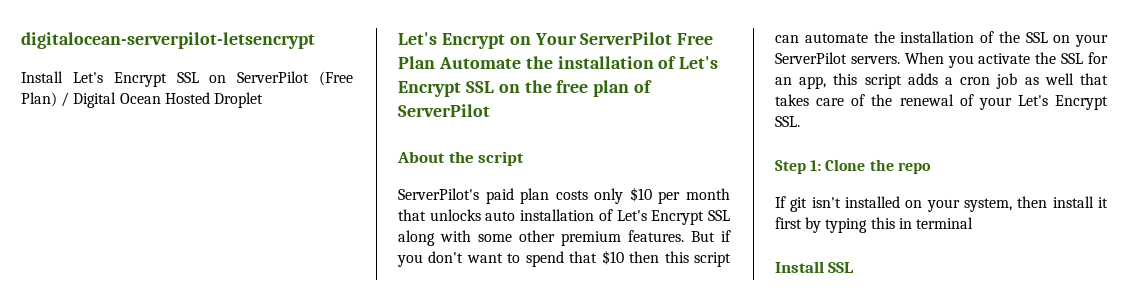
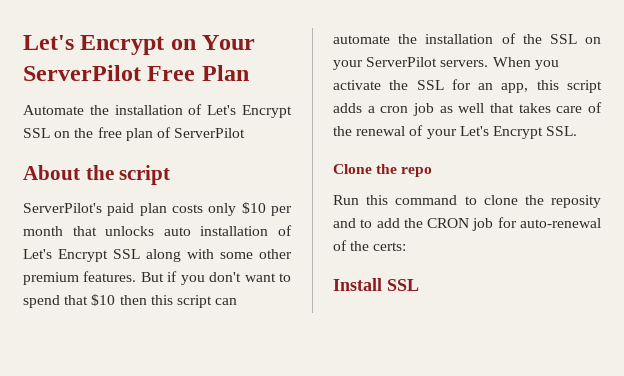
[21,32,315,49] [21,71,353,87] [21,92,263,108] digitalocean-serverpilot-letsencrypt // Install Let's Encrypt SSL on ServerPilot (Free Plan) / Digital Ocean Hosted Droplet // -> (23, 42) none
(435, 62) none -> (249, 73) //
[775,160,822,174] Step 1: -> (578, 131) none
[775,196,1108,212] [775,217,973,233] If git isn't installed on your system, then install it first by typing this in terminal -> [333,195,601,208] [333,217,601,231] [333,240,407,251] Run this command to clone the reposity and to add the CRON job for auto-renewal of the certs:

